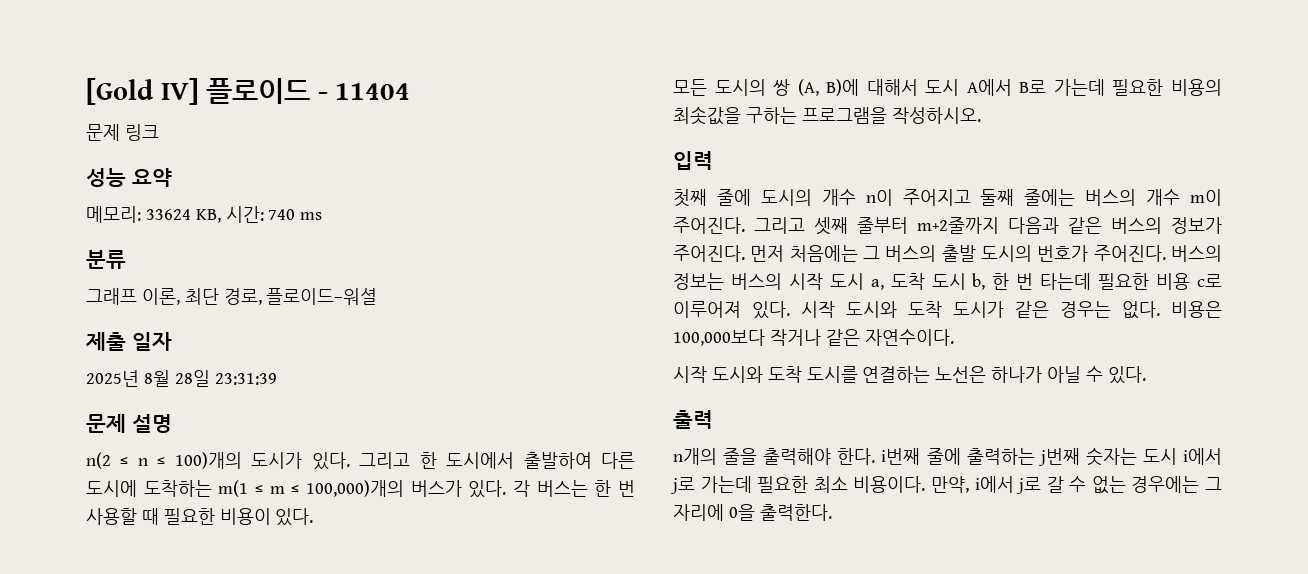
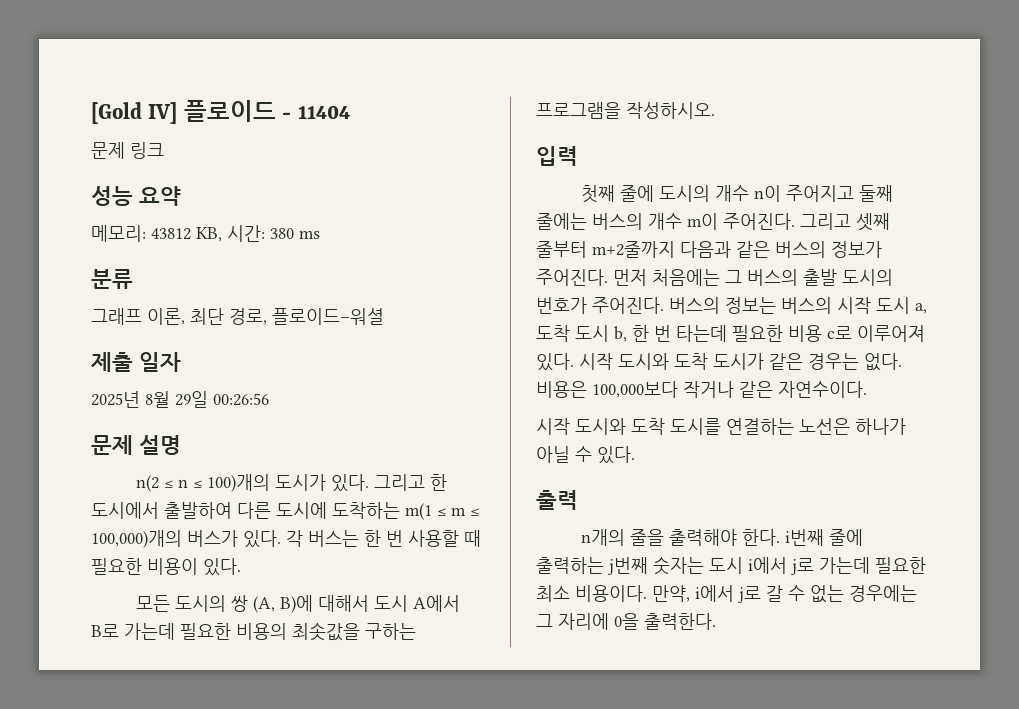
[145,209,191,220] 33624 -> [151,228,191,240] 43812
[268,209,296,220] 740 -> [270,228,294,239] 380
[174,370,277,387] 28일 23:31:39 -> [175,391,269,408] 29일 00:26:56

